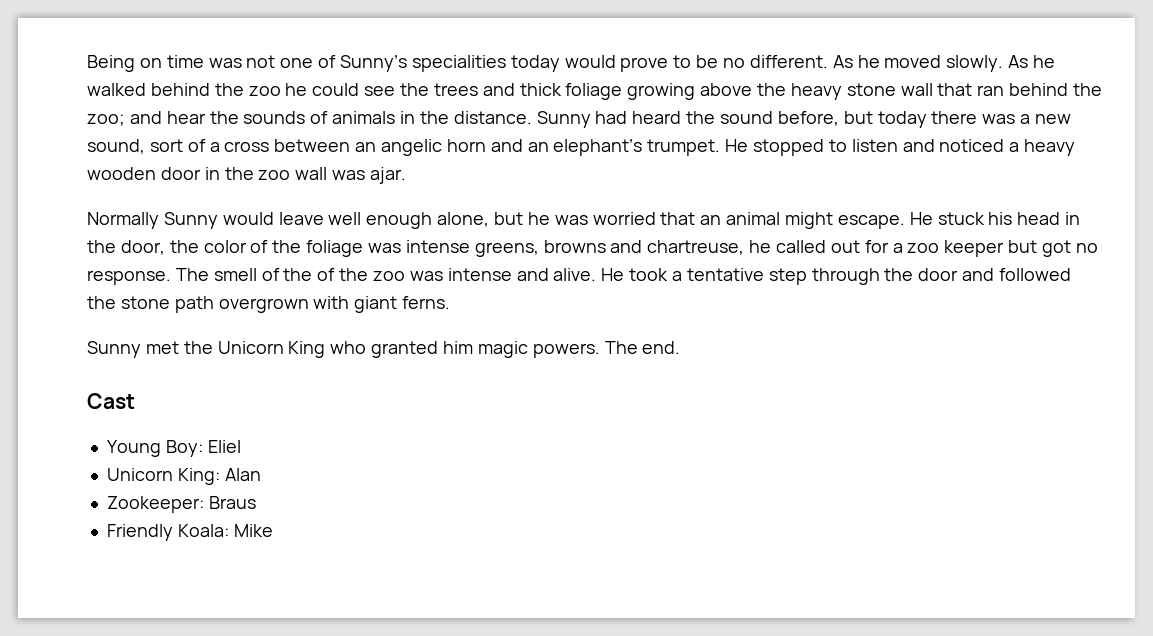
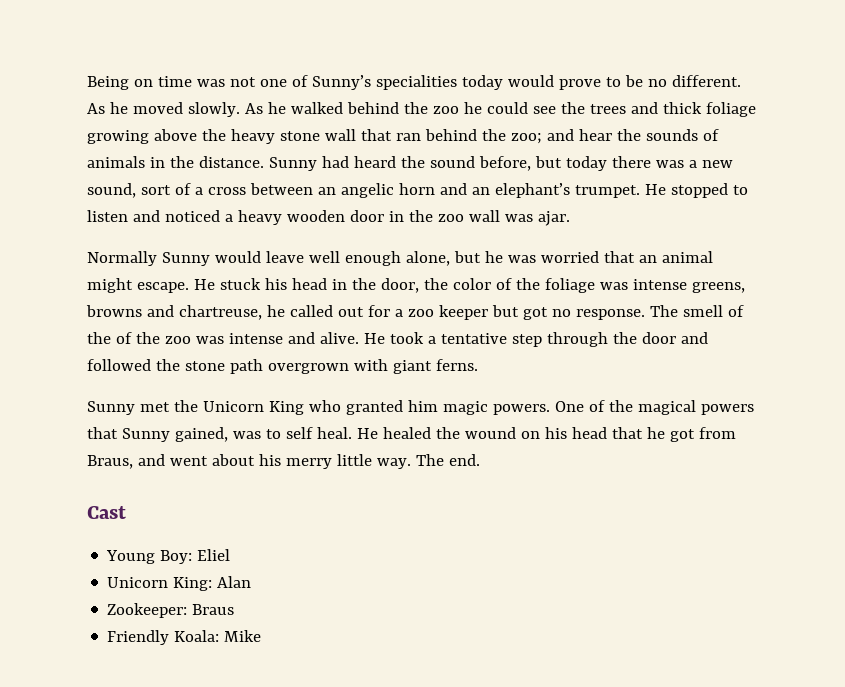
(600, 350) none -> [554,400,754,415] [87,427,736,442] [87,454,411,469] One of the magical powers that Sunny gained, was to self heal. He healed the wound on his head that he got from Braus, and went about his merry little way.

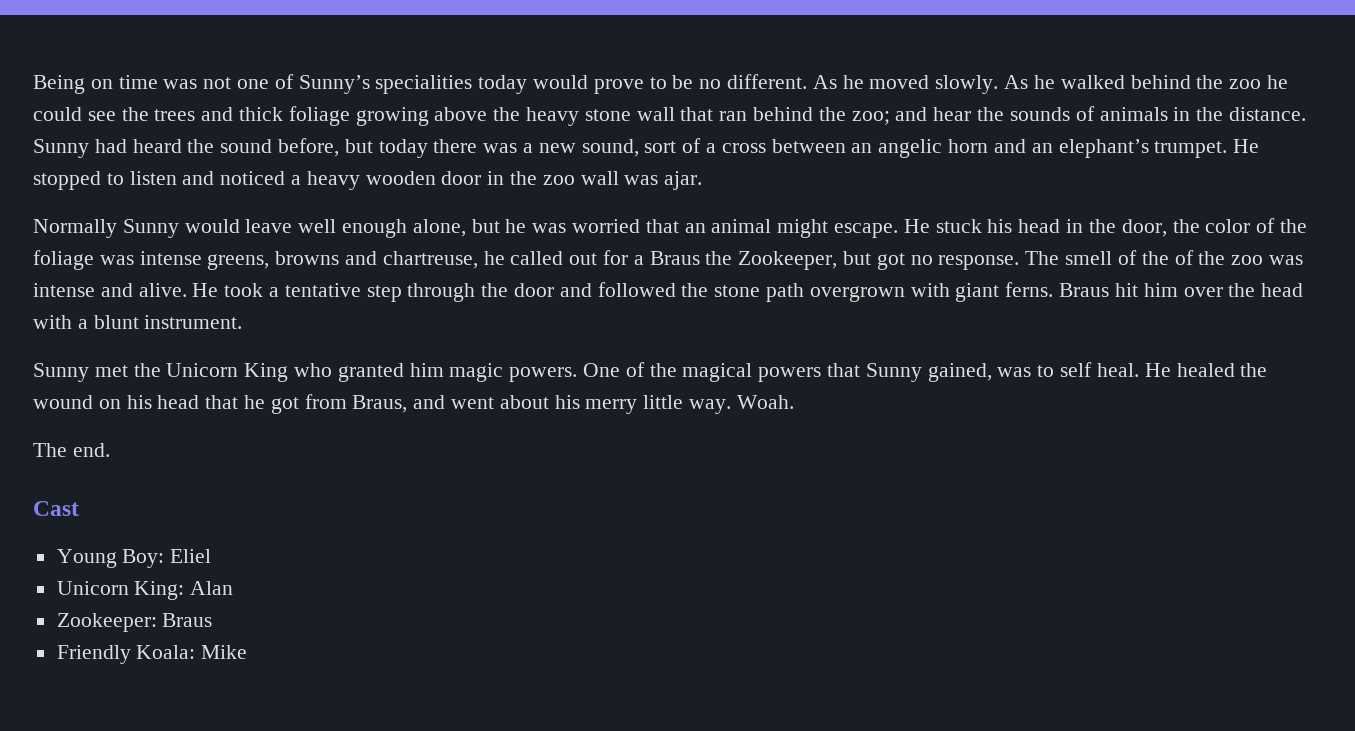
[407,305,488,320] zoo keeper -> [649,251,838,270] Braus the Zookeeper,
(478, 365) none -> [1059,283,1304,297] [33,315,243,329] Braus hit him over the head with a blunt instrument.
(411, 463) none -> [736,395,794,409] Woah. //

